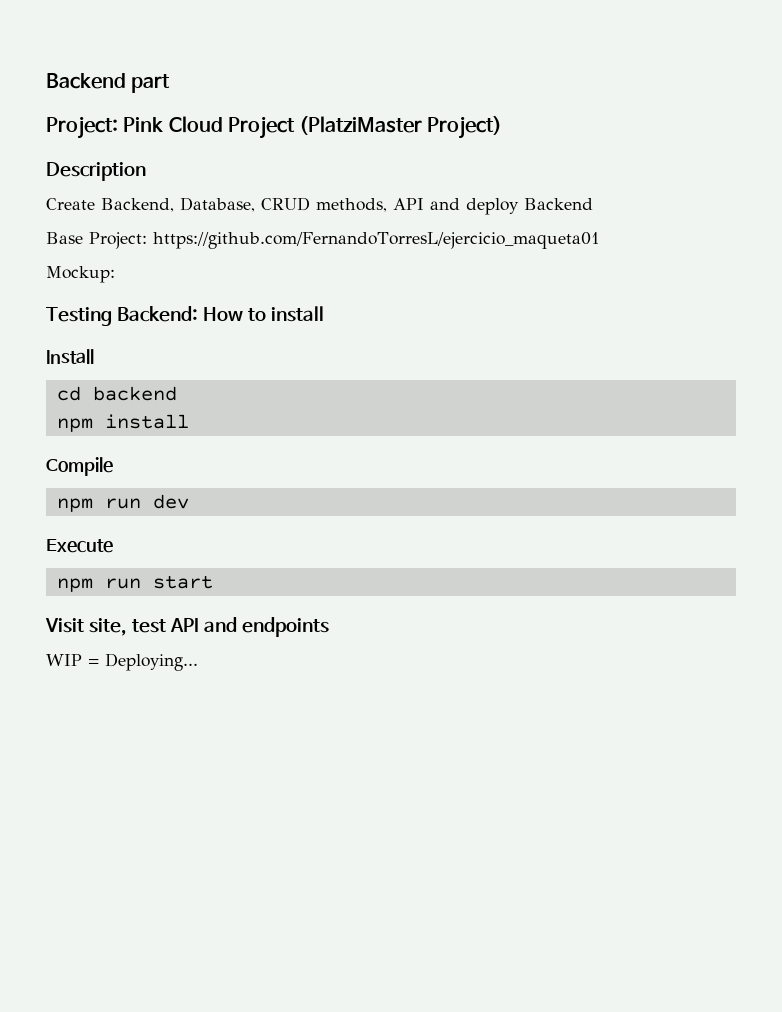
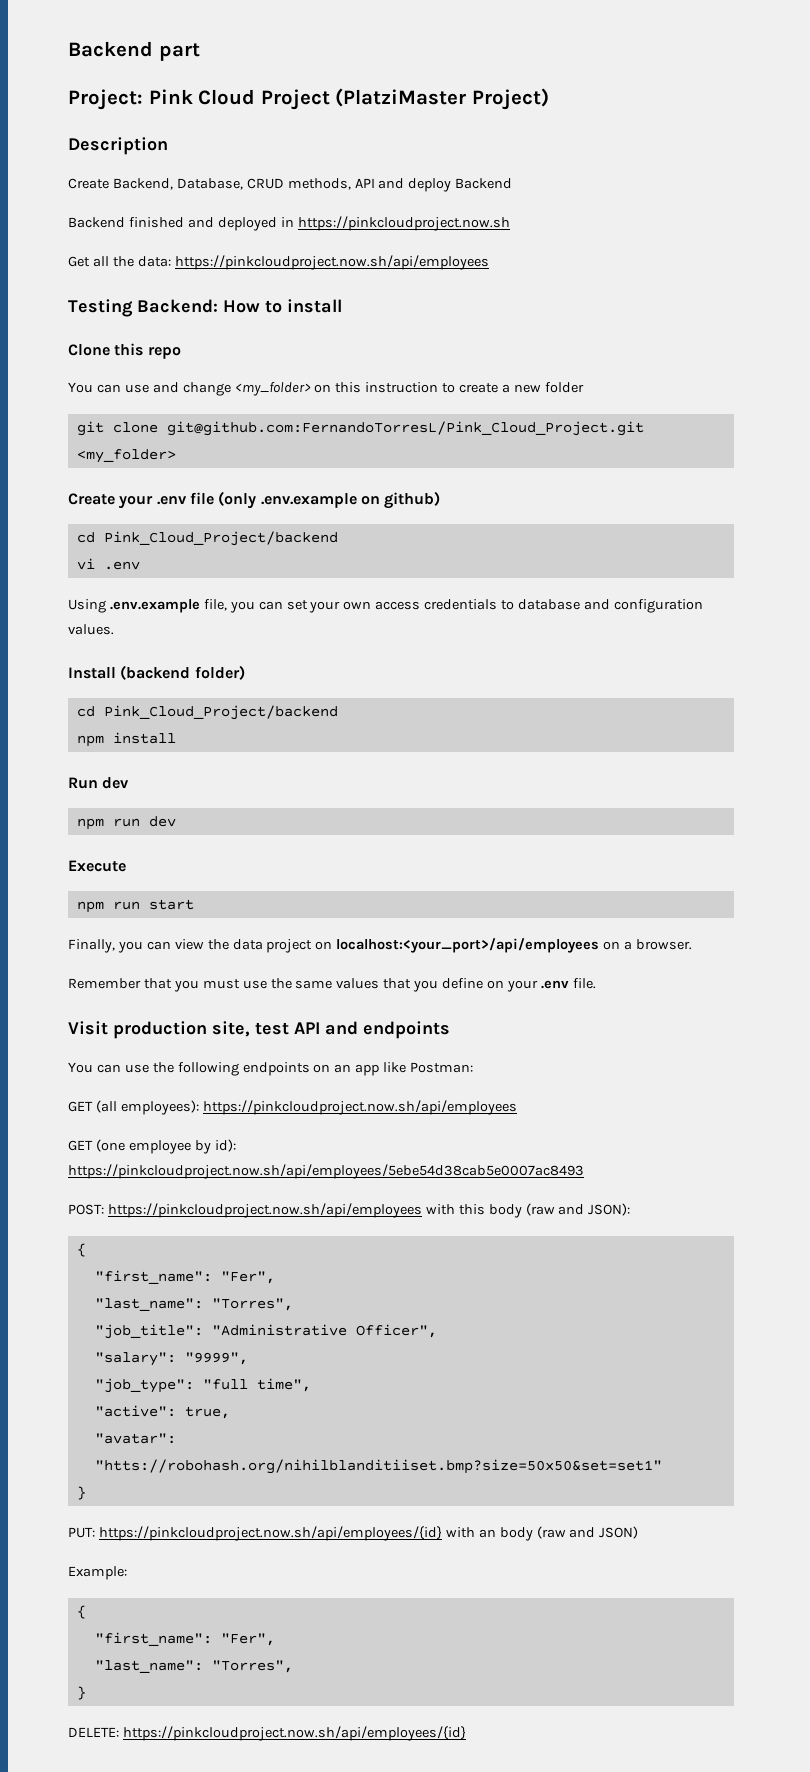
[46,232,599,249] [46,266,115,283] Base Project: https://github.com/FernandoTorresL/ejercicio_maqueta01 // Mockup: -> [68,216,510,231] [68,255,489,270] Backend finished and deployed in https://pinkcloudproject.now.sh // Get all the data: https://pinkcloudproject.now.sh/api/employees
[46,349,94,364] [56,386,177,401] Install // cd backend -> [68,343,181,359] [68,382,584,396] [76,421,644,436] [76,449,176,463] [68,491,441,509] [76,531,338,546] [76,558,140,570] [68,599,703,613] [68,624,114,635] [68,665,245,680] [76,705,338,720] Clone this repo // You can use and change <my_folder> on this instruction to create a new folder // git clone git@github.com:FernandoTorresL/Pink_Cloud_Project.git <my_folder> // Create your .env file (only .env.example on github) // cd Pink_Cloud_Project/backend // vi .env // Using .env.example file, you can set your own access credentials to database and configuration values. // Install (backend folder) // cd Pink_Cloud_Project/backend
[46,457,113,476] Compile -> [68,777,130,789] Run dev
(213, 582) none -> [68,938,693,953] [68,978,596,992] // Finally, you can view the data project on localhost:<your_port>/api/employees on a browser. // Remember that you must use the same values that you define on your .env file.
(84, 625) none -> [113,1021,207,1039] production
[46,653,198,671] WIP = Deploying... -> [68,1062,474,1076] [68,1100,517,1115] [68,1139,236,1154] [68,1164,584,1179] [68,1203,631,1218] [76,1243,86,1257] [94,1270,275,1284] [94,1298,293,1311] [94,1324,437,1339] [94,1352,248,1366] [94,1378,311,1393] [94,1405,230,1419] [94,1433,176,1444] [94,1459,662,1474] [76,1486,86,1500] [68,1526,639,1541] [68,1566,127,1580] [76,1605,86,1619] [94,1632,275,1646] [94,1660,293,1673] [76,1686,86,1700] [68,1726,466,1741] You can use the following endpoints on an app like Postman: // GET (all employees): https://pinkcloudproject.now.sh/api/employees // GET (one employee by id): https://pinkcloudproject.now.sh/api/employees/5ebe54d38cab5e0007ac8493 // POST: https://pinkcloudproject.now.sh/api/employees with this body (raw and JSON): // { // "first_name": "Fer", // "last_name": "Torres", // "job_title": "Administrative Officer", // "salary": "9999", // "job_type": "full time", // "active": true, // "avatar": "htts://robohash.org/nihilblanditiiset.bmp?size=50x50&set=set1" // } // PUT: https://pinkcloudproject.now.sh/api/employees/{id} with an body (raw and JSON) // Example: // { // "first_name": "Fer", // "last_name": "Torres", // } // DELETE: https://pinkcloudproject.now.sh/api/employees/{id}

